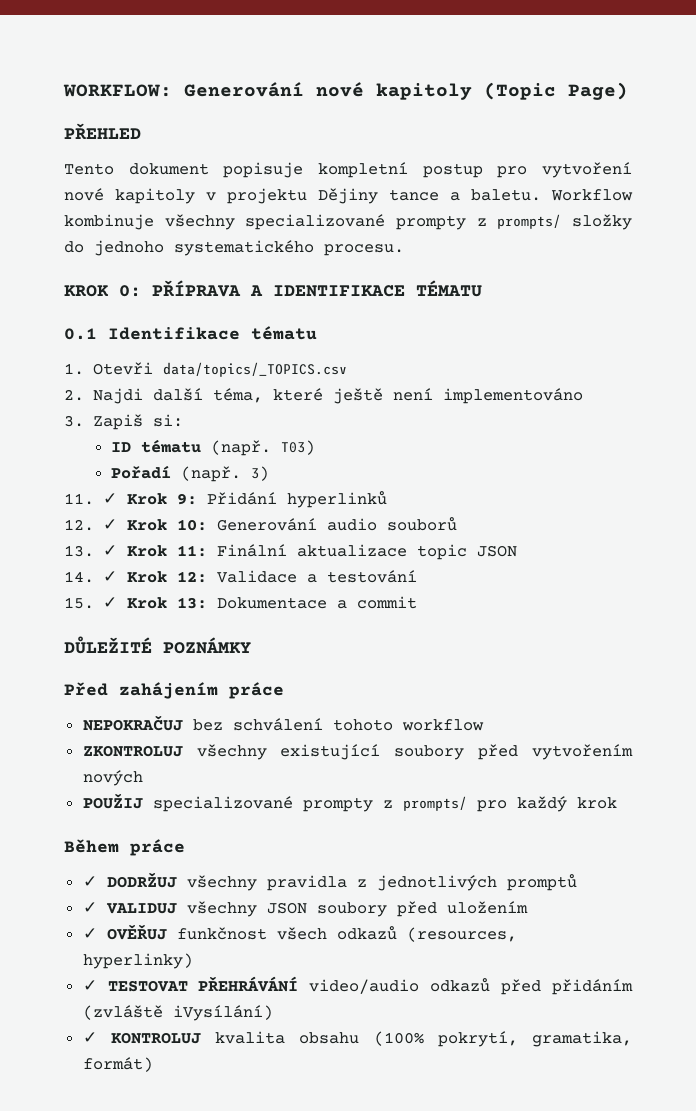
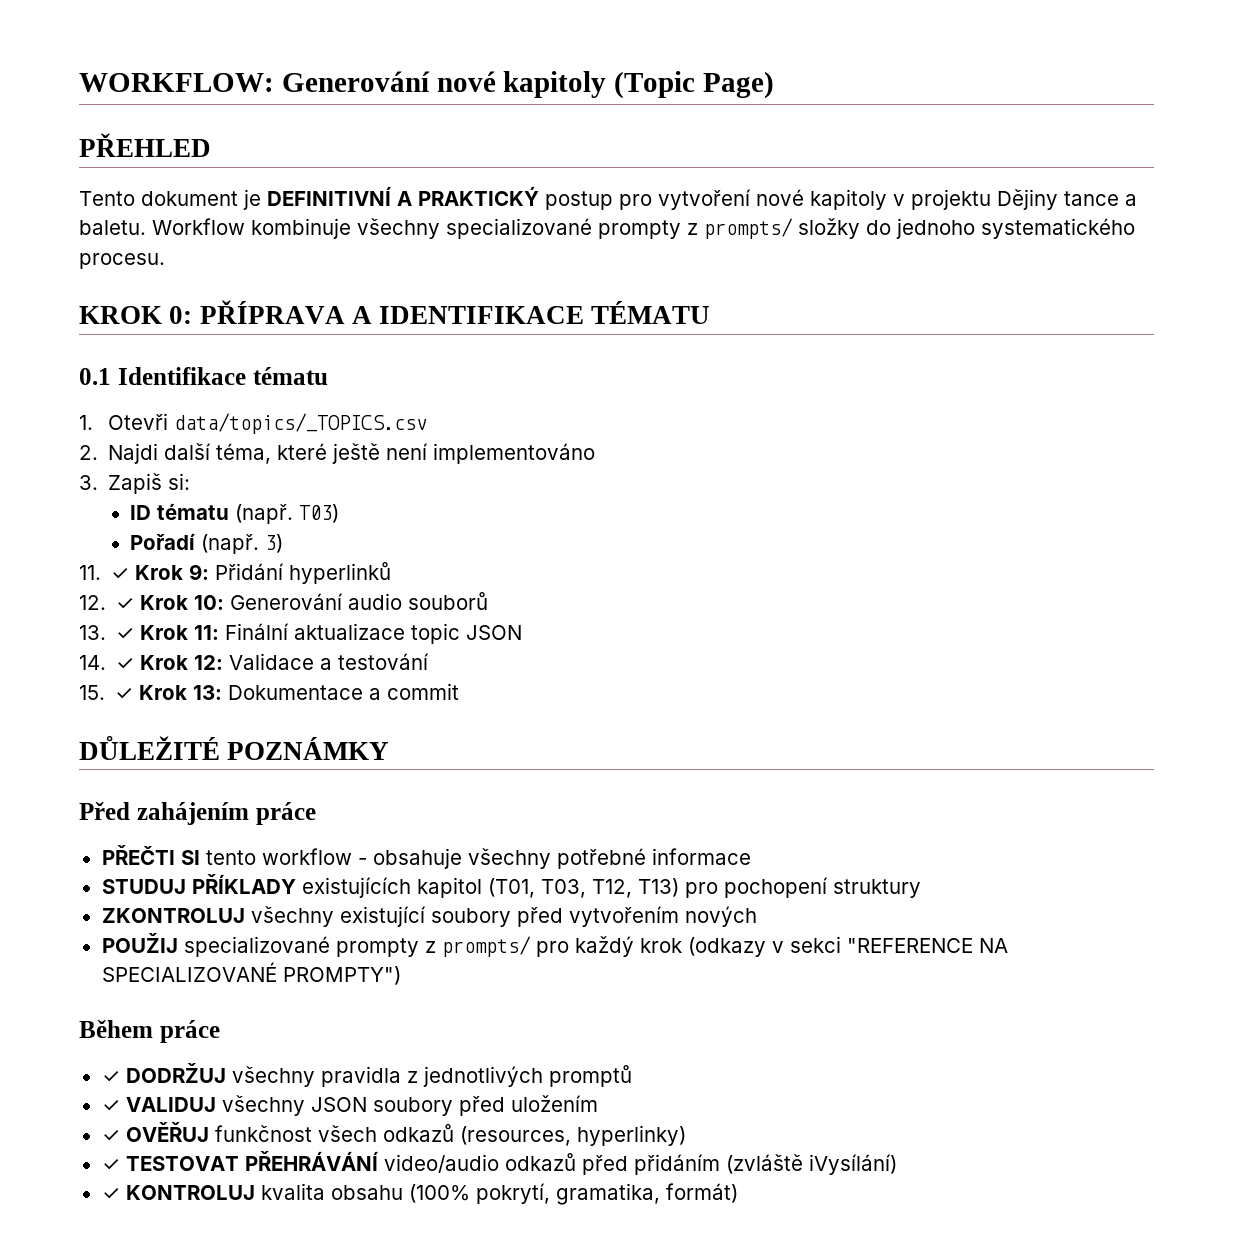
[223,162,408,178] popisuje kompletní -> [243,186,539,210] je DEFINITIVNÍ A PRAKTICKÝ
[82,715,484,731] NEPOKRAČUJ bez schválení tohoto workflow -> [101,845,751,869] [101,874,921,898] PŘEČTI SI tento workflow - obsahuje všechny potřebné informace // STUDUJ PŘÍKLADY existujících kapitol (T01, T03, T12, T13) pro pochopení struktury
(617, 803) none -> [687,936,1008,957] [101,962,401,985] (odkazy v sekci "REFERENCE NA SPECIALIZOVANÉ PROMPTY")

